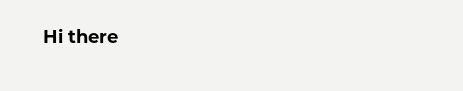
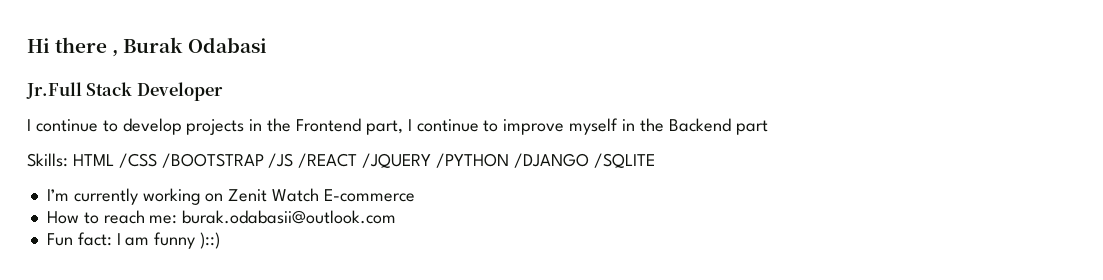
(118, 36) none -> [112,37,267,57] [26,82,223,101] [27,118,768,135] [27,153,655,168] [46,188,415,205] [46,210,397,224] [46,232,221,249] , Burak Odabasi // Jr.Full Stack Developer // I continue to develop projects in the Frontend part, I continue to improve myself in the Backend part // Skills: HTML /CSS /BOOTSTRAP /JS /REACT /JQUERY /PYTHON /DJANGO /SQLITE // I’m currently working on Zenit Watch E-commerce // How to reach me: burak.odabasii@outlook.com // Fun fact: I am funny )::)

